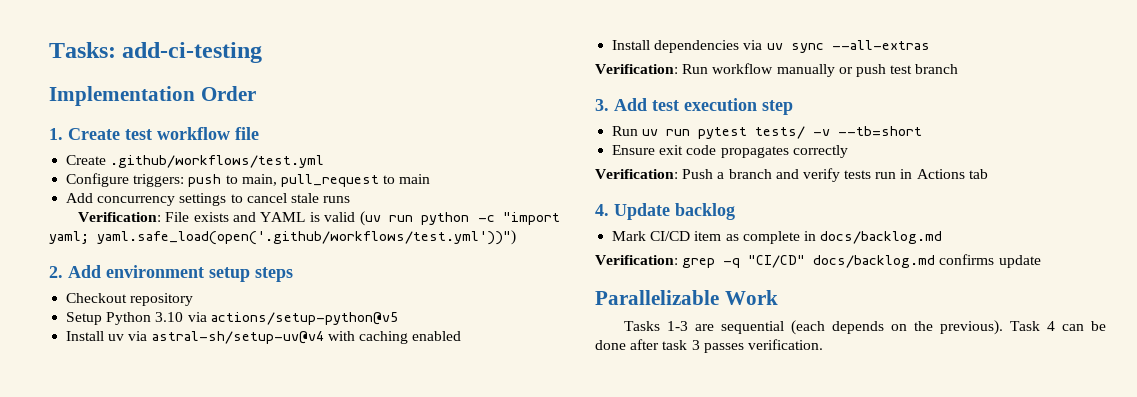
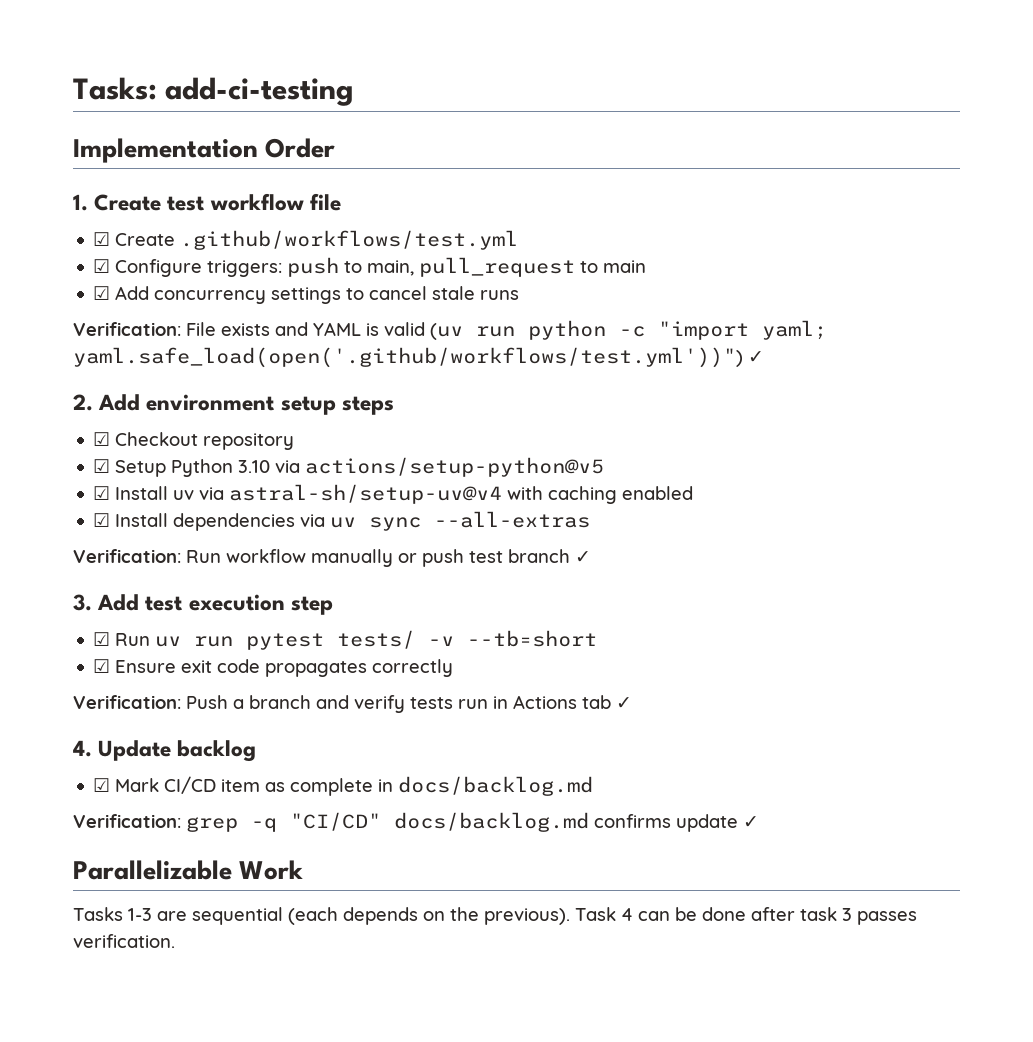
(259, 133) none -> [93,232,111,246] ☑
(325, 161) none -> [93,259,111,273] ☑
(431, 179) none -> [93,286,111,300] ☑
(516, 237) none -> [748,351,764,363] ✓
(293, 274) none -> [93,432,111,446] ☑
(194, 299) none -> [93,459,111,473] ☑
(398, 318) none -> [93,486,111,500] ☑
(462, 336) none -> [93,513,111,527] ☑
(959, 69) none -> [575,551,591,563] ✓
(793, 107) none -> [93,632,111,646] ☑
(923, 131) none -> [93,659,111,673] ☑
(988, 174) none -> [616,697,632,709] ✓
(735, 211) none -> [93,778,111,792] ☑
(1041, 261) none -> [743,816,759,828] ✓

